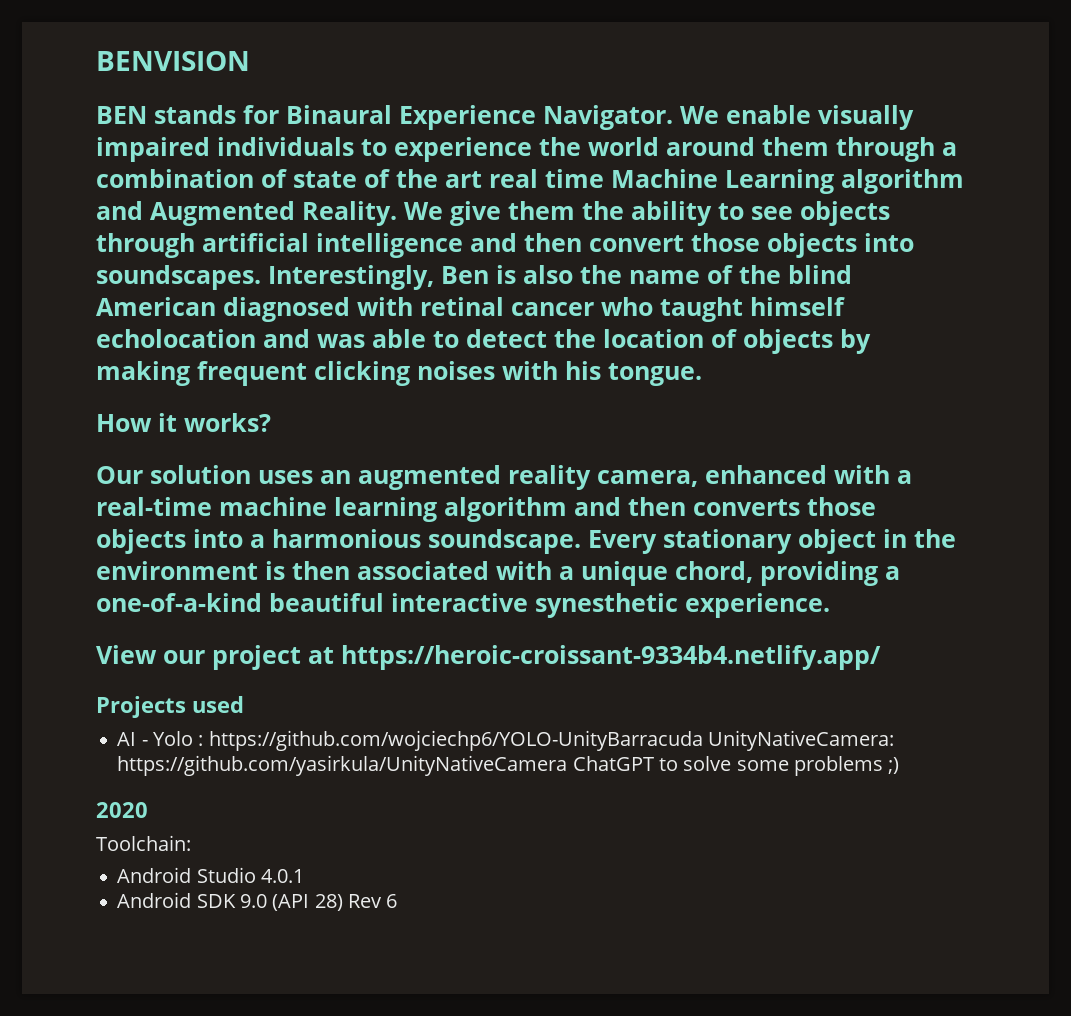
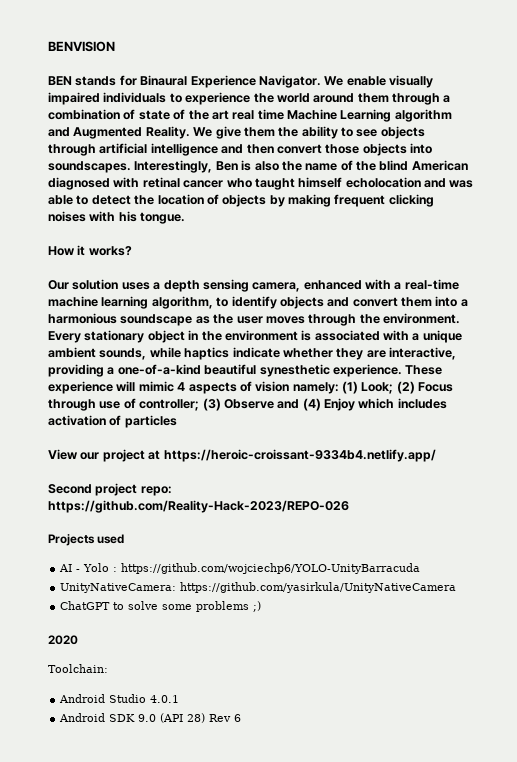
[320,465,591,490] an augmented reality -> [153,279,249,292] a depth sensing
[444,497,876,522] [96,529,581,554] algorithm and then converts those objects into a harmonious soundscape. -> [151,296,468,309] [48,313,460,326] algorithm, to identify objects and convert them into a harmonious soundscape as the user moves through the environment.
[292,561,350,580] then -> (312, 335) none
[675,561,753,583] chord, -> [48,347,456,360] ambient sounds, while haptics indicate whether they are interactive,
[391,593,528,612] interactive -> (257, 369) none
(830, 605) none -> [405,365,443,375] [48,381,454,394] [48,398,447,411] [48,415,177,428] These experience will mimic 4 aspects of vision namely: (1) Look; (2) Focus through use of controller; (3) Observe and (4) Enjoy which includes activation of particles
(881, 657) none -> [48,483,172,496] [48,500,349,513] // Second project repo: https://github.com/Reality-Hack-2023/REPO-026
(703, 740) none -> (421, 568) //
(568, 765) none -> (457, 587) //

